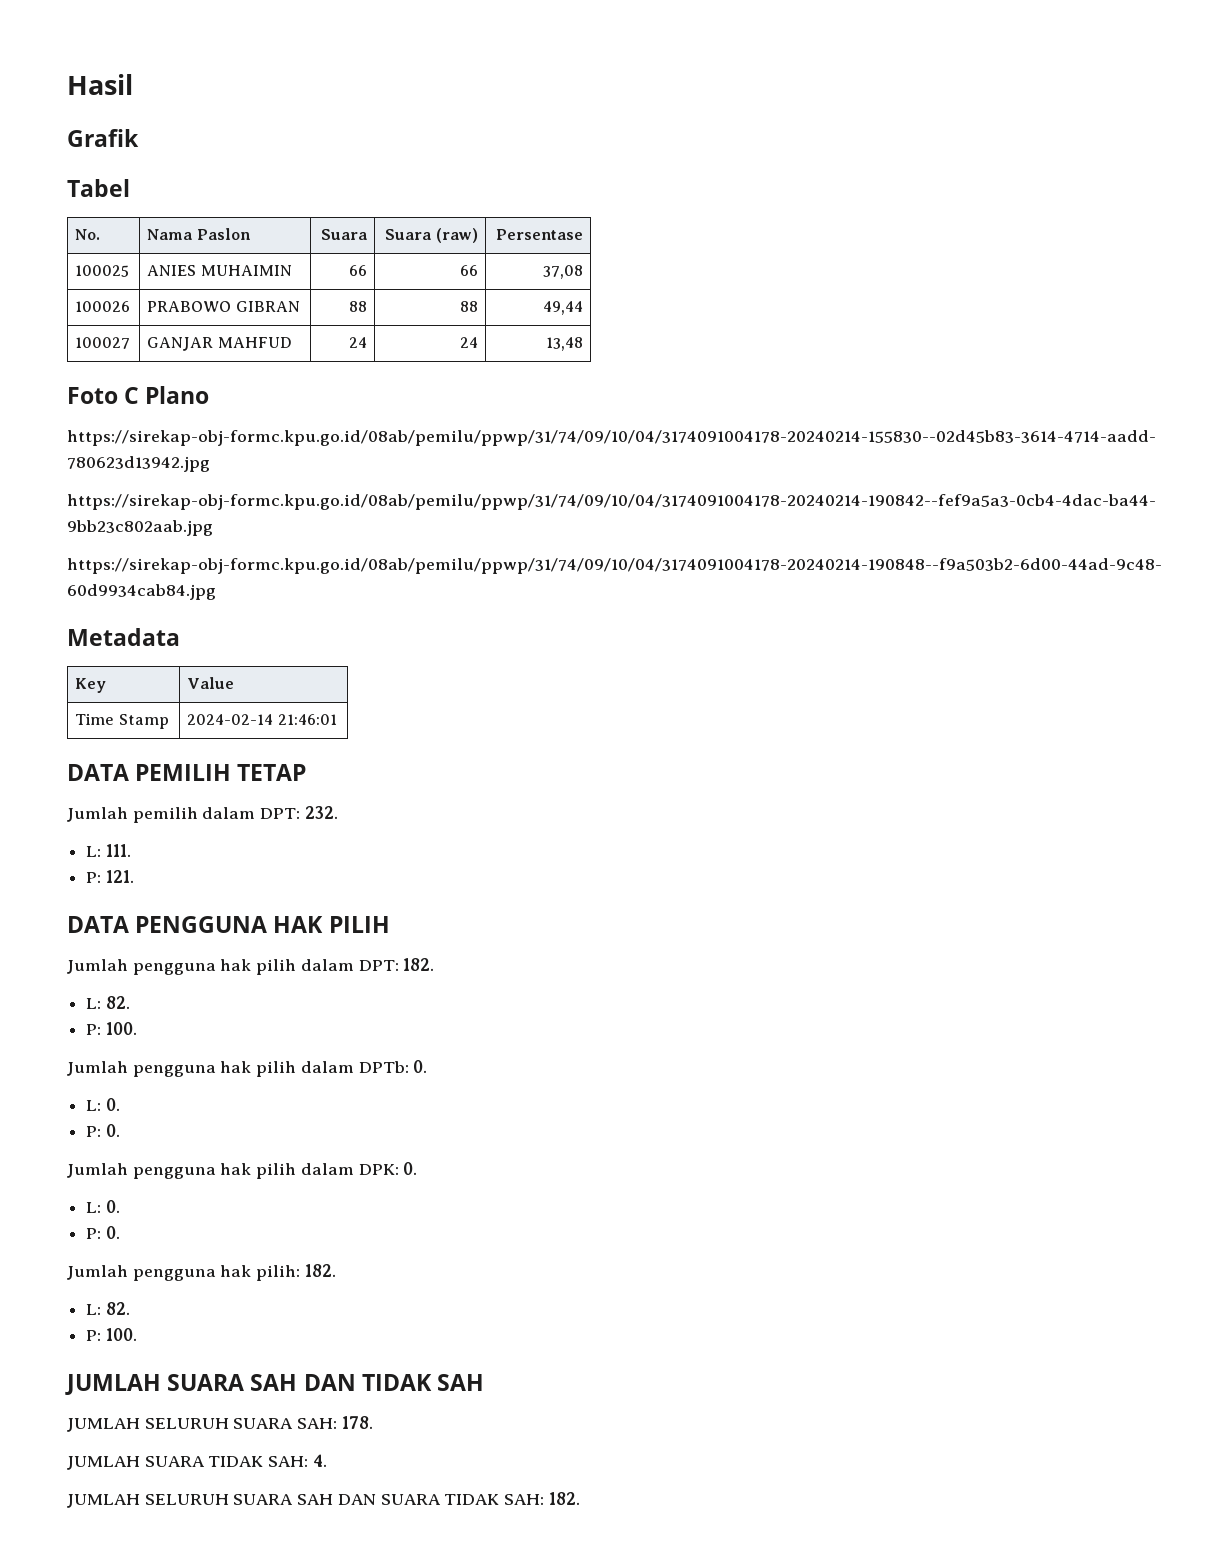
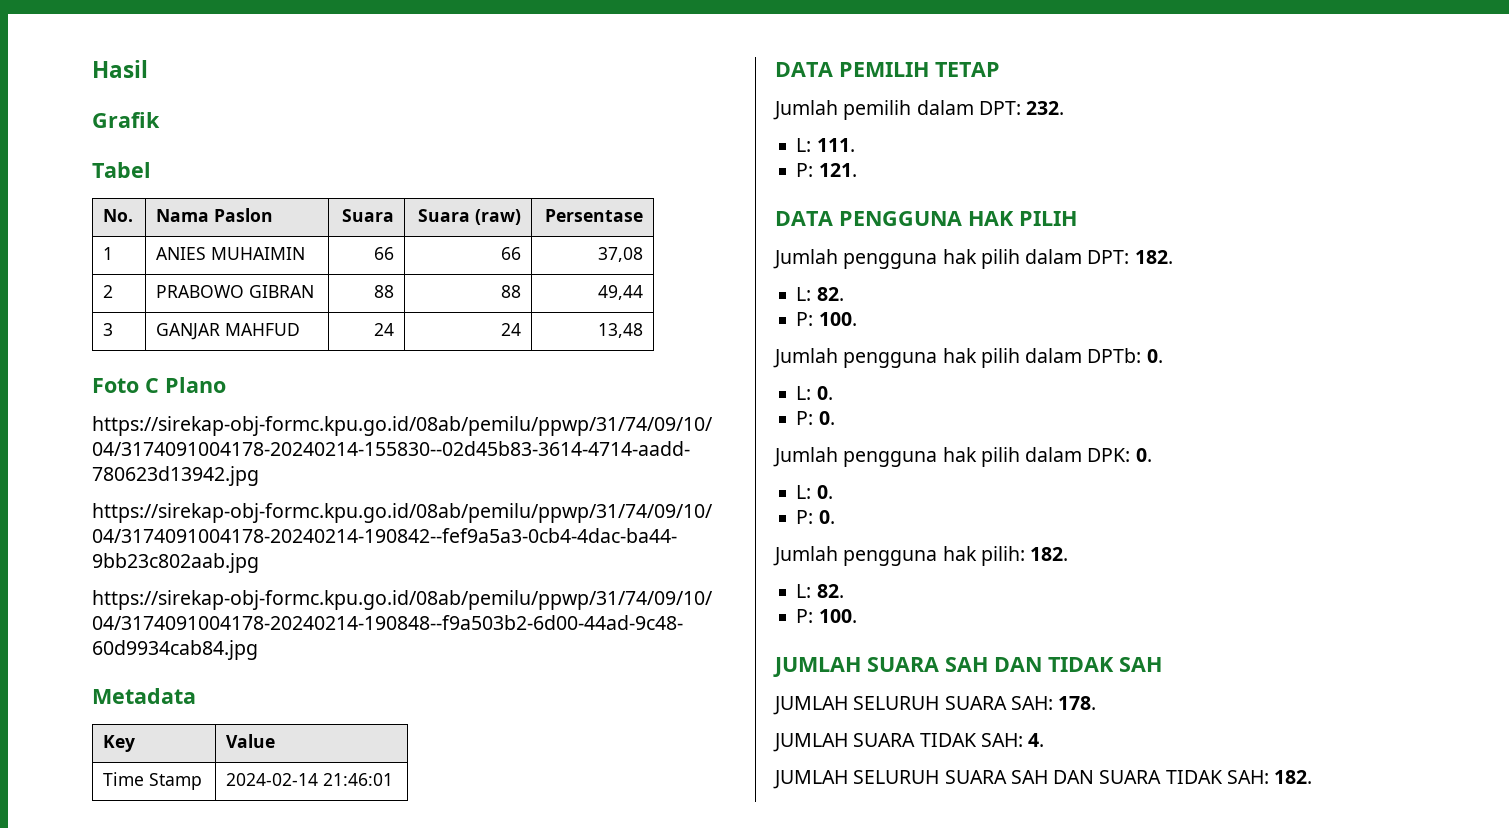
[75,265,130,277] 100025 -> [103,247,114,260] 1
[75,301,131,312] 100026 -> [103,285,114,298] 2
[75,337,131,349] 100027 -> [103,323,114,336] 3

